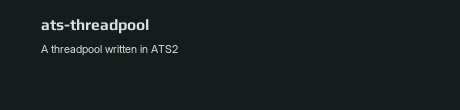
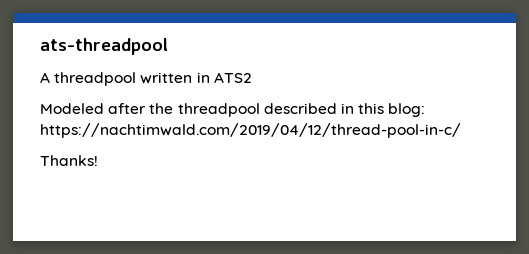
(178, 49) none -> [40,103,426,117] [40,123,461,138] [40,155,98,166] // Modeled after the threadpool described in this blog: https://nachtimwald.com/2019/04/12/thread-pool-in-c/ // Thanks!

